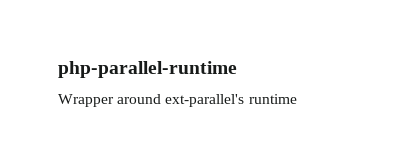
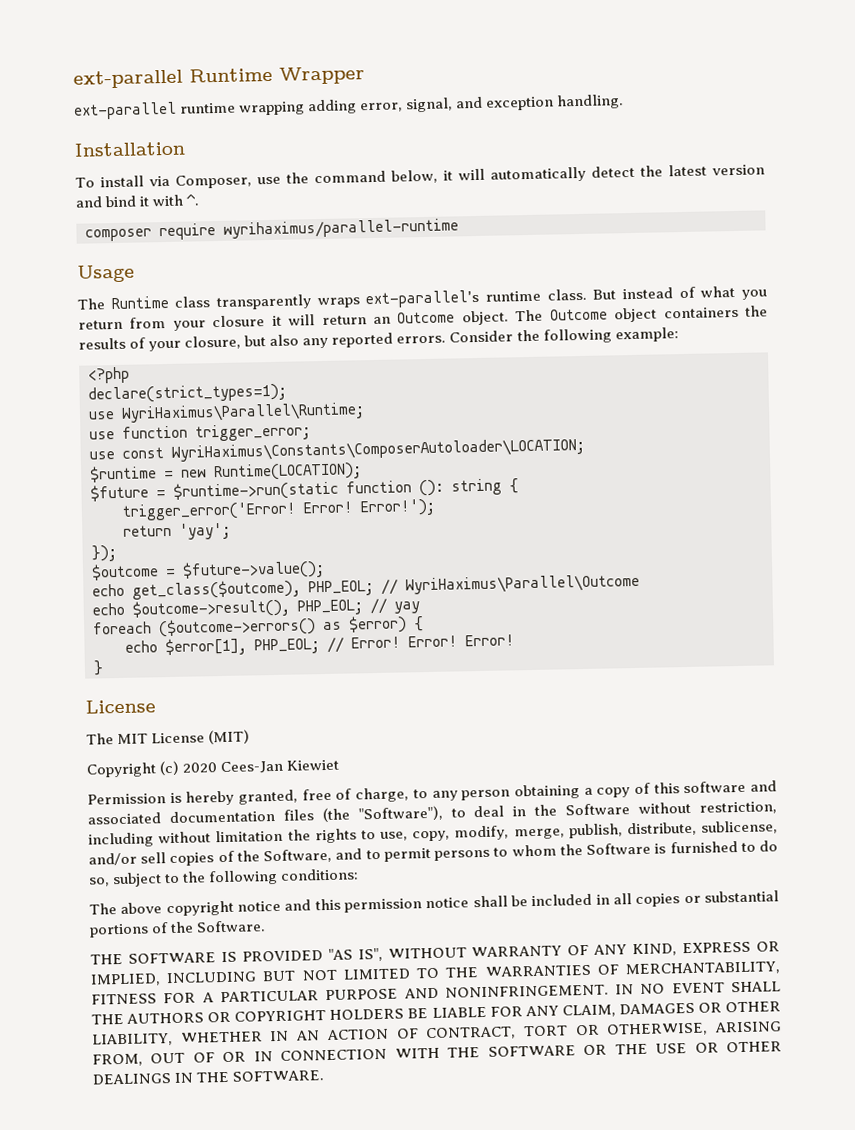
[58,61,237,78] [58,94,297,107] php-parallel-runtime // Wrapper around ext-parallel's runtime -> [73,66,365,89] [73,94,625,120] [74,141,186,157] [75,164,765,189] [75,193,200,208] [85,218,459,242] [77,264,135,283] [77,285,767,311] [78,305,769,331] [78,327,679,352] [88,366,130,384] [88,383,287,404] [88,402,365,423] [89,423,311,442] [89,437,585,462] [90,462,362,483] [90,478,519,502] [122,498,436,521] [123,522,231,540] [91,545,117,562] [91,560,325,581] [92,573,640,600] [92,597,420,619] [93,615,424,638] [125,634,515,657] [93,660,104,676] [85,699,156,714] [86,729,251,745] [86,759,340,778] [87,780,777,806] [87,801,778,825] [88,820,778,848] [88,840,779,867] [88,868,360,888] [89,890,780,917] [89,920,267,938] [90,941,780,965] [90,961,780,987] [91,981,781,1005] [91,1001,782,1025] [92,1021,782,1047] [92,1041,782,1067] [92,1070,325,1085] ext-parallel Runtime Wrapper // ext-parallel runtime wrapping adding error, signal, and exception handling. // Installation // To install via Composer, use the command below, it will automatically detect the latest version and bind it with ^. // composer require wyrihaximus/parallel-runtime // Usage // The Runtime class transparently wraps ext-parallel's runtime class. But instead of what you return from your closure it will return an Outcome object. The Outcome object containers the results of your closure, but also any reported errors. Consider the following example: // <?php // declare(strict_types=1); // use WyriHaximus\Parallel\Runtime; // use function trigger_error; // use const WyriHaximus\Constants\ComposerAutoloader\LOCATION; // $runtime = new Runtime(LOCATION); // $future = $runtime->run(static function (): string { // trigger_error('Error! Error! Error!'); // return 'yay'; // }); // $outcome = $future->value(); // echo get_class($outcome), PHP_EOL; // WyriHaximus\Parallel\Outcome // echo $outcome->result(), PHP_EOL; // yay // foreach ($outcome->errors() as $error) { // echo $error[1], PHP_EOL; // Error! Error! Error! // } // License // The MIT License (MIT) // Copyright (c) 2020 Cees-Jan Kiewiet // Permission is hereby granted, free of charge, to any person obtaining a copy of this software and associated documentation files (the "Software"), to deal in the Software without restriction, including without limitation the rights to use, copy, modify, merge, publish, distribute, sublicense, and/or sell copies of the Software, and to permit persons to whom the Software is furnished to do so, subject to the following conditions: // The above copyright notice and this permission notice shall be included in all copies or substantial portions of the Software. // THE SOFTWARE IS PROVIDED "AS IS", WITHOUT WARRANTY OF ANY KIND, EXPRESS OR IMPLIED, INCLUDING BUT NOT LIMITED TO THE WARRANTIES OF MERCHANTABILITY, FITNESS FOR A PARTICULAR PURPOSE AND NONINFRINGEMENT. IN NO EVENT SHALL THE AUTHORS OR COPYRIGHT HOLDERS BE LIABLE FOR ANY CLAIM, DAMAGES OR OTHER LIABILITY, WHETHER IN AN ACTION OF CONTRACT, TORT OR OTHERWISE, ARISING FROM, OUT OF OR IN CONNECTION WITH THE SOFTWARE OR THE USE OR OTHER DEALINGS IN THE SOFTWARE.

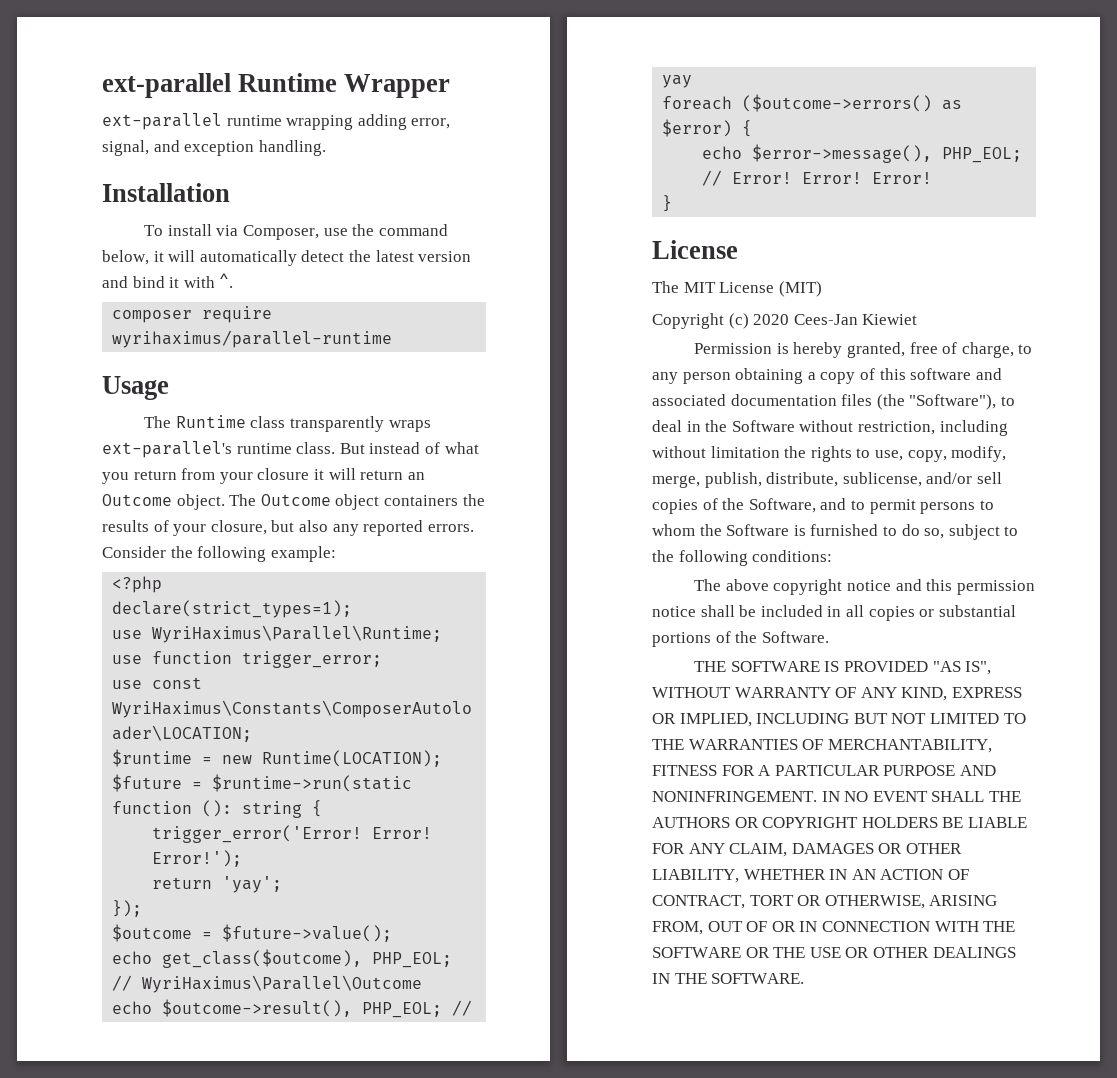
[165,637,247,657] $error[1], -> [752,144,933,163] $error->message(),

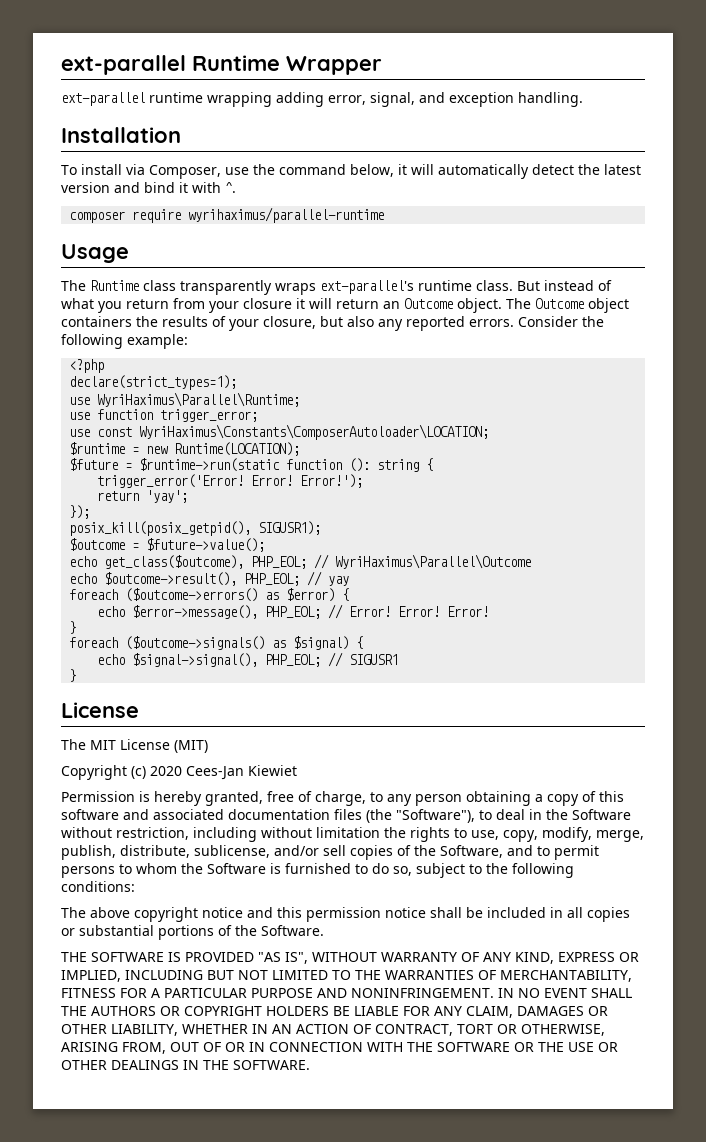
(143, 908) none -> [69,521,322,536] // posix_kill(posix_getpid(), SIGUSR1);
(673, 203) none -> [69,636,364,650] [97,652,399,667] [69,669,77,682] // foreach ($outcome->signals() as $signal) { // echo $signal->signal(), PHP_EOL; // SIGUSR1 // }

